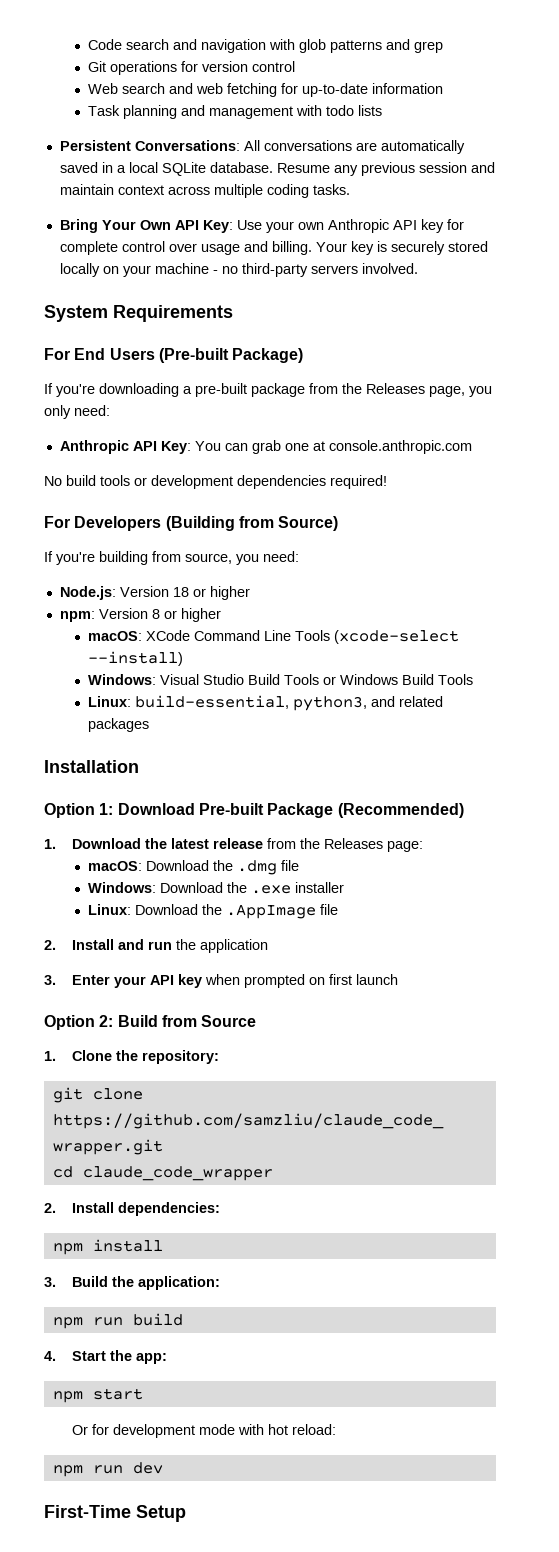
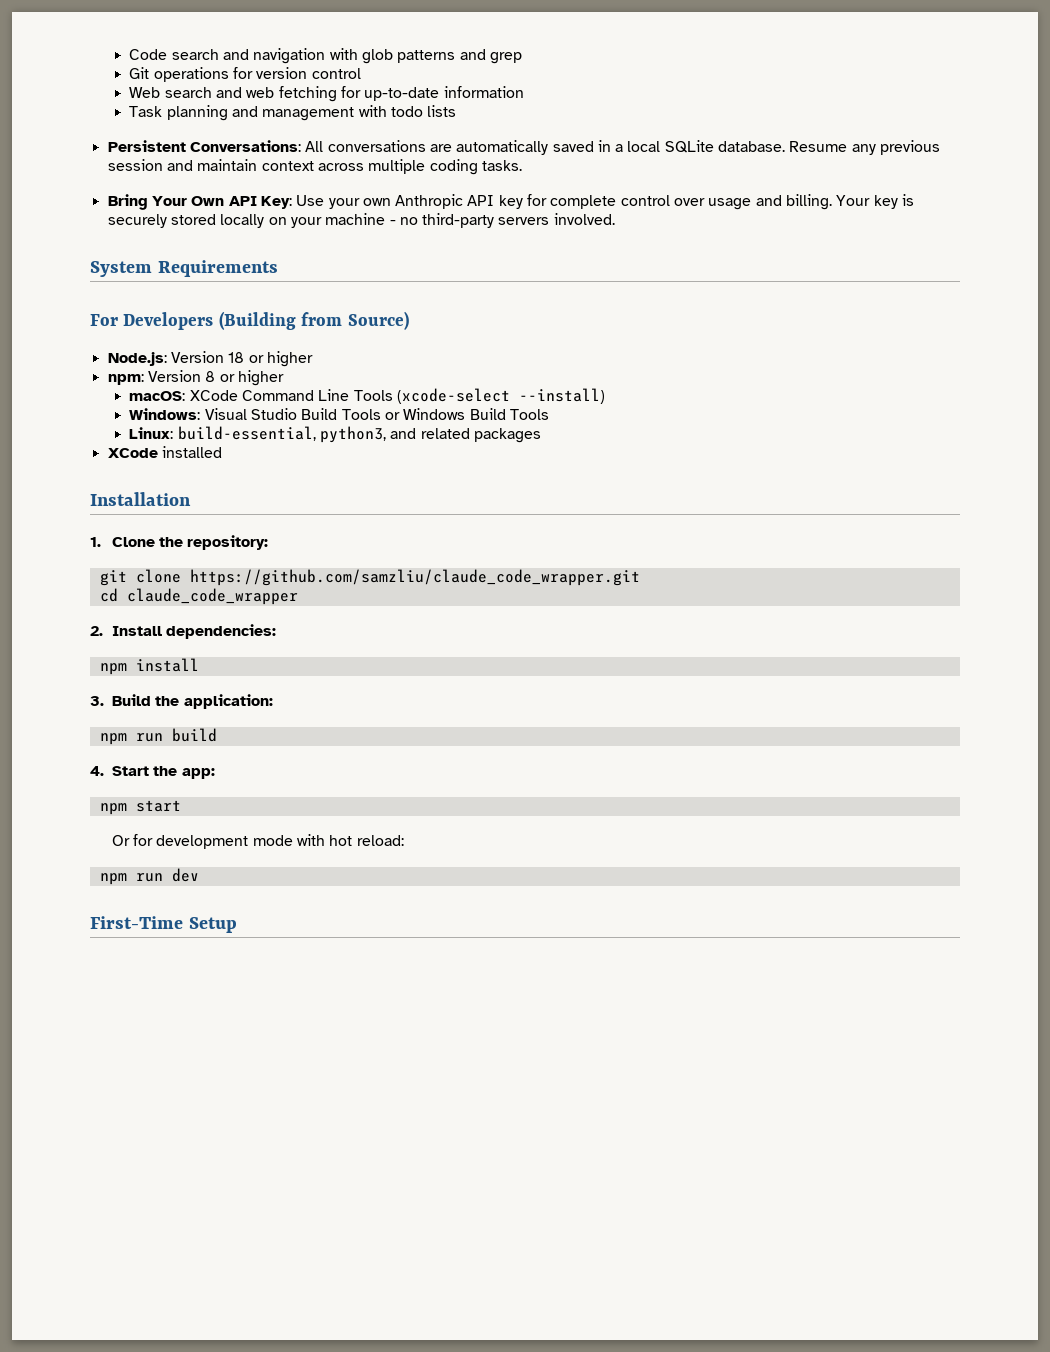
[44,348,304,363] [44,383,492,397] [44,405,110,419] [59,440,472,454] [44,475,387,489] // For End Users (Pre-built Package) // If you're downloading a pre-built package from the Releases page, you only need: // Anthropic API Key: You can grab one at console.anthropic.com // No build tools or development dependencies required! -> (278, 268) none
[44,551,299,565] // If you're building from source, you need: -> (409, 320) none
(149, 725) none -> [107,446,222,458] // XCode installed
[44,803,464,818] [44,838,424,852] [87,860,299,875] [87,882,344,894] [87,904,338,919] [44,939,269,953] [44,974,399,988] [44,1015,257,1030] // Option 1: Download Pre-built Package (Recommended) // 1. Download the latest release from the Releases page: // macOS: Download the .dmg file // Windows: Download the .exe installer // Linux: Download the .AppImage file // 2. Install and run the application // 3. Enter your API key when prompted on first launch // Option 2: Build from Source -> (191, 499) none

